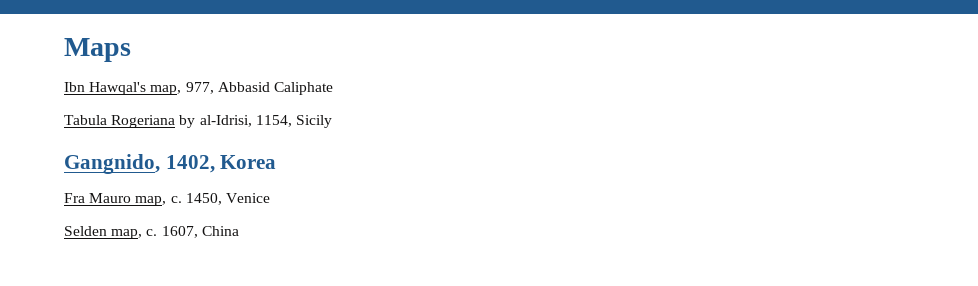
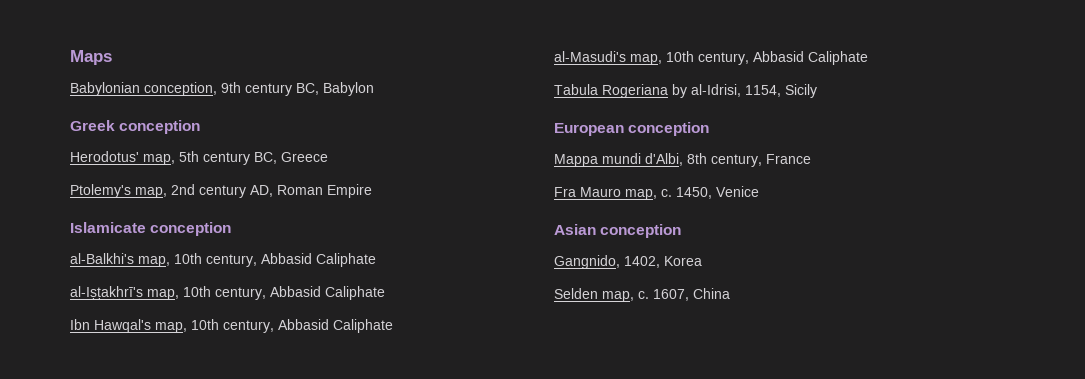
[64,82,214,95] Ibn Hawqal's map, 977, -> [70,82,374,96] [70,120,201,134] [70,151,328,165] [70,184,372,198] [70,222,232,236] [70,253,376,267] [70,286,385,300] [70,319,393,333] [554,51,749,65] Babylonian conception, 9th century BC, Babylon // Greek conception // Herodotus' map, 5th century BC, Greece // Ptolemy's map, 2nd century AD, Roman Empire // Islamicate conception // al-Balkhi's map, 10th century, Abbasid Caliphate // al-Iṣṭakhrī's map, 10th century, Abbasid Caliphate // Ibn Hawqal's map, 10th century, Abbasid Caliphate // al-Masudi's map, 10th century,
[64,154,277,174] Gangnido, 1402, Korea -> [554,122,710,136] [554,153,811,167] European conception // Mappa mundi d'Albi, 8th century, France
(270, 198) none -> [554,224,682,238] [554,255,702,269] // Asian conception // Gangnido, 1402, Korea

